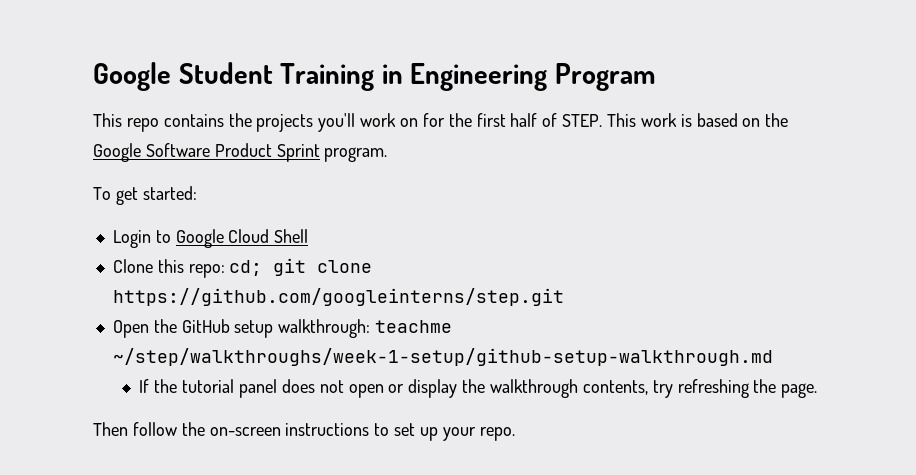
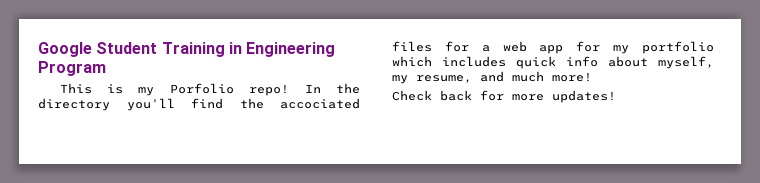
[126,113,789,132] [93,143,388,162] [93,186,197,205] [112,229,309,248] [112,258,373,278] [112,288,564,306] [112,319,453,338] [112,348,773,366] [139,379,818,398] [93,422,515,441] repo contains the projects you'll work on for the first half of STEP. This work is based on the Google Software Product Sprint program. // To get started: // Login to Google Cloud Shell // Clone this repo: cd; git clone https://github.com/googleinterns/step.git // Open the GitHub setup walkthrough: teachme ~/step/walkthroughs/week-1-setup/github-setup-walkthrough.md // If the tutorial panel does not open or display the walkthrough contents, try refreshing the page. // Then follow the on-screen instructions to set up your repo. -> [107,83,360,96] [38,98,360,111] [392,41,714,54] [392,56,714,69] [392,71,592,84] [392,90,616,103] is my Porfolio repo! In the directory you'll find the accociated files for a web app for my portfolio which includes quick info about myself, my resume, and much more! // Check back for more updates!

